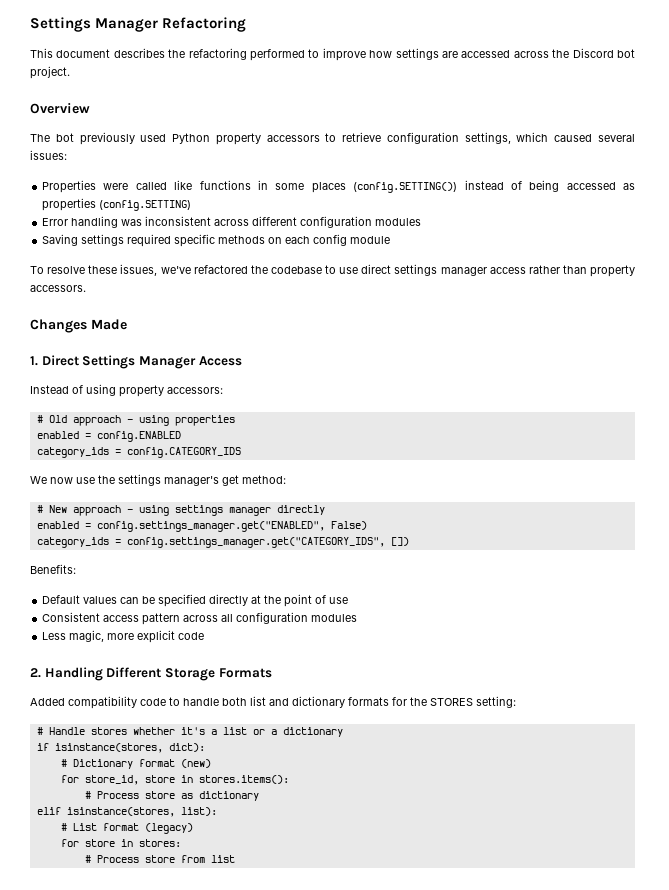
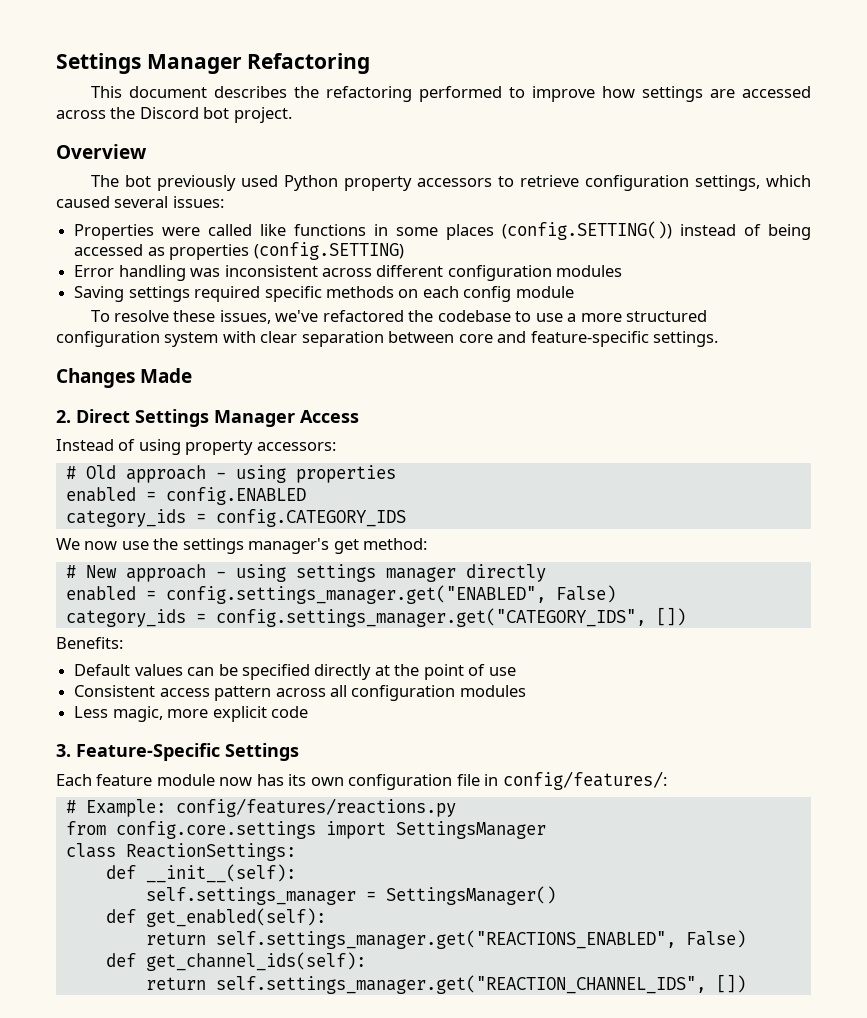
[361,264,635,277] [30,285,86,292] direct settings manager access rather than property accessors. -> [567,310,708,322] [56,331,719,347] a more structured configuration system with clear separation between core and feature-specific settings.
[30,356,38,366] 1. -> [56,410,71,423] 2.
[30,667,272,681] [30,696,516,709] [36,727,343,737] [36,743,205,753] [60,759,211,769] [60,775,289,785] [84,791,259,801] [36,807,217,817] [60,823,193,834] [60,839,181,847] [84,855,235,863] 2. Handling Different Storage Formats // Added compatibility code to handle both list and dictionary formats for the STORES setting: // # Handle stores whether it's a list or a dictionary // if isinstance(stores, dict): // # Dictionary format (new) // for store_id, store in stores.items(): // # Process store as dictionary // elif isinstance(stores, list): // # List format (legacy) // for store in stores: // # Process store from list -> [56,743,299,761] [56,771,667,790] [65,798,456,817] [65,821,546,839] [65,843,296,861] [105,864,296,883] [145,886,556,905] [105,908,326,927] [145,930,746,949] [105,952,366,971] [145,974,746,994] 3. Feature-Specific Settings // Each feature module now has its own configuration file in config/features/: // # Example: config/features/reactions.py // from config.core.settings import SettingsManager // class ReactionSettings: // def __init__(self): // self.settings_manager = SettingsManager() // def get_enabled(self): // return self.settings_manager.get("REACTIONS_ENABLED", False) // def get_channel_ids(self): // return self.settings_manager.get("REACTION_CHANNEL_IDS", [])

